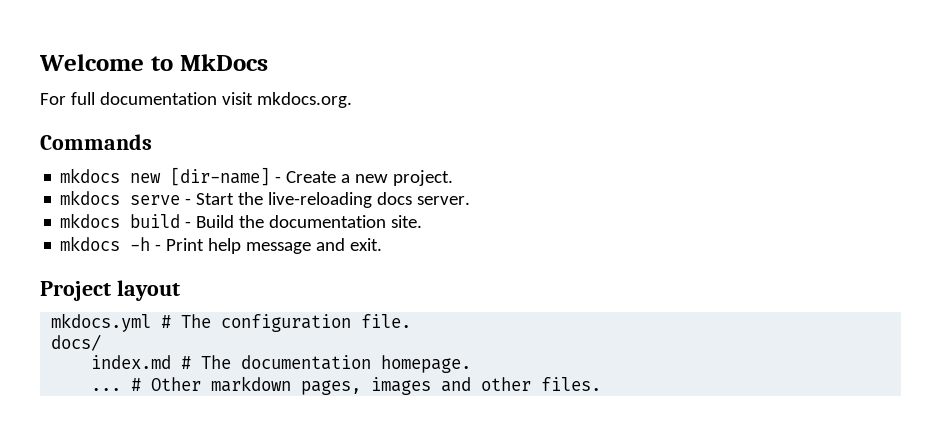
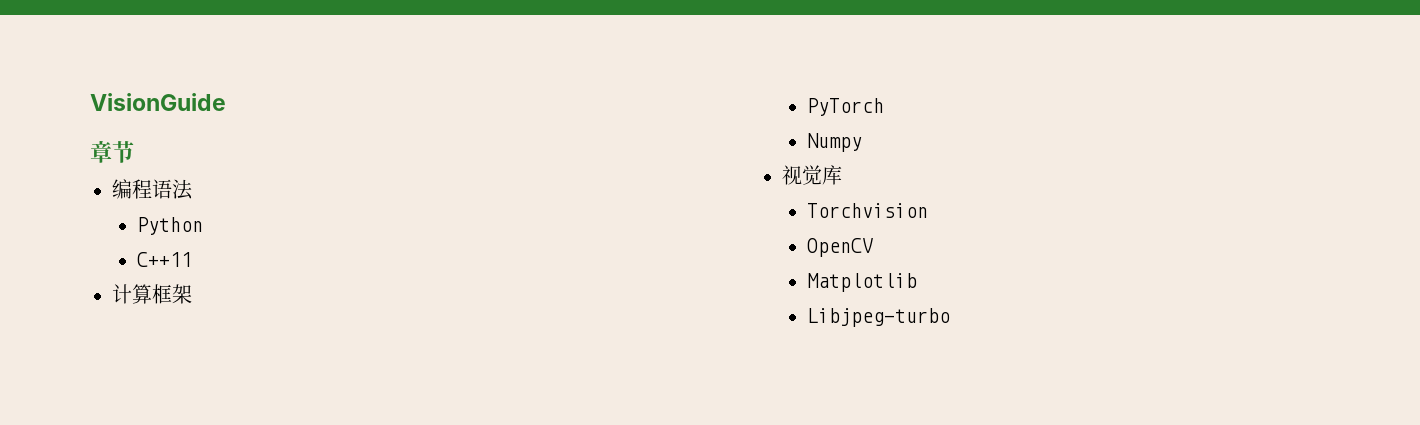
[39,54,268,71] [40,92,352,108] [40,134,152,150] [60,167,454,186] [60,190,471,208] [60,213,423,228] [60,236,383,254] [40,280,180,301] [51,313,412,332] [51,334,102,351] [91,355,472,373] [91,376,602,395] Welcome to MkDocs // For full documentation visit mkdocs.org. // Commands // mkdocs new [dir-name] - Create a new project. // mkdocs serve - Start the live-reloading docs server. // mkdocs build - Build the documentation site. // mkdocs -h - Print help message and exit. // Project layout // mkdocs.yml # The configuration file. // docs/ // index.md # The documentation homepage. // ... # Other markdown pages, images and other files. -> [90,93,226,111] [90,140,134,163] [112,179,193,200] [137,217,204,235] [137,252,193,267] [112,284,192,304] [807,98,885,116] [807,133,863,152] [782,165,842,185] [807,203,929,218] [807,238,874,257] [807,273,918,292] [807,308,951,327] VisionGuide // 章节 // 编程语法 // Python // C++11 // 计算框架 // PyTorch // Numpy // 视觉库 // Torchvision // OpenCV // Matplotlib // Libjpeg-turbo

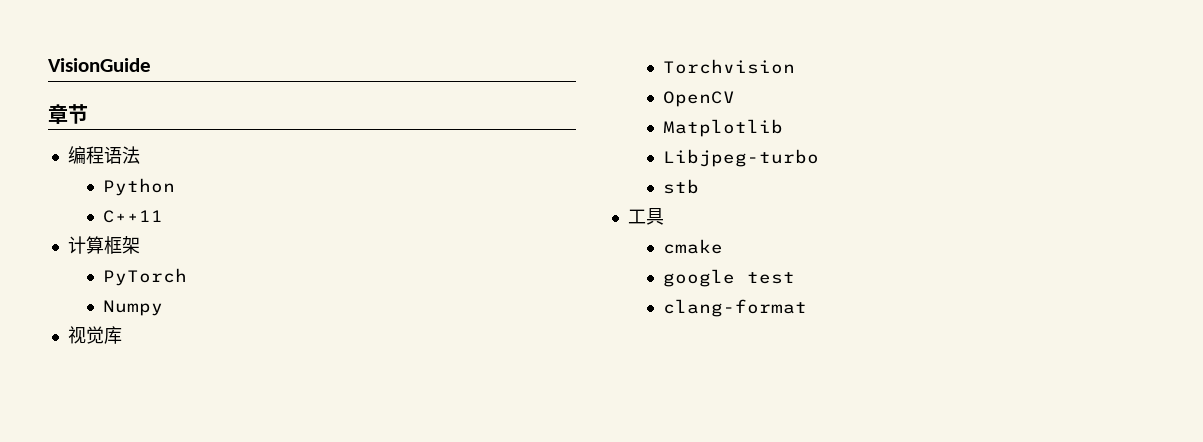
(951, 317) none -> [662,179,699,194] [627,208,664,225] [662,239,723,254] [662,269,795,287] [662,299,807,317] // stb // 工具 // cmake // google test // clang-format

